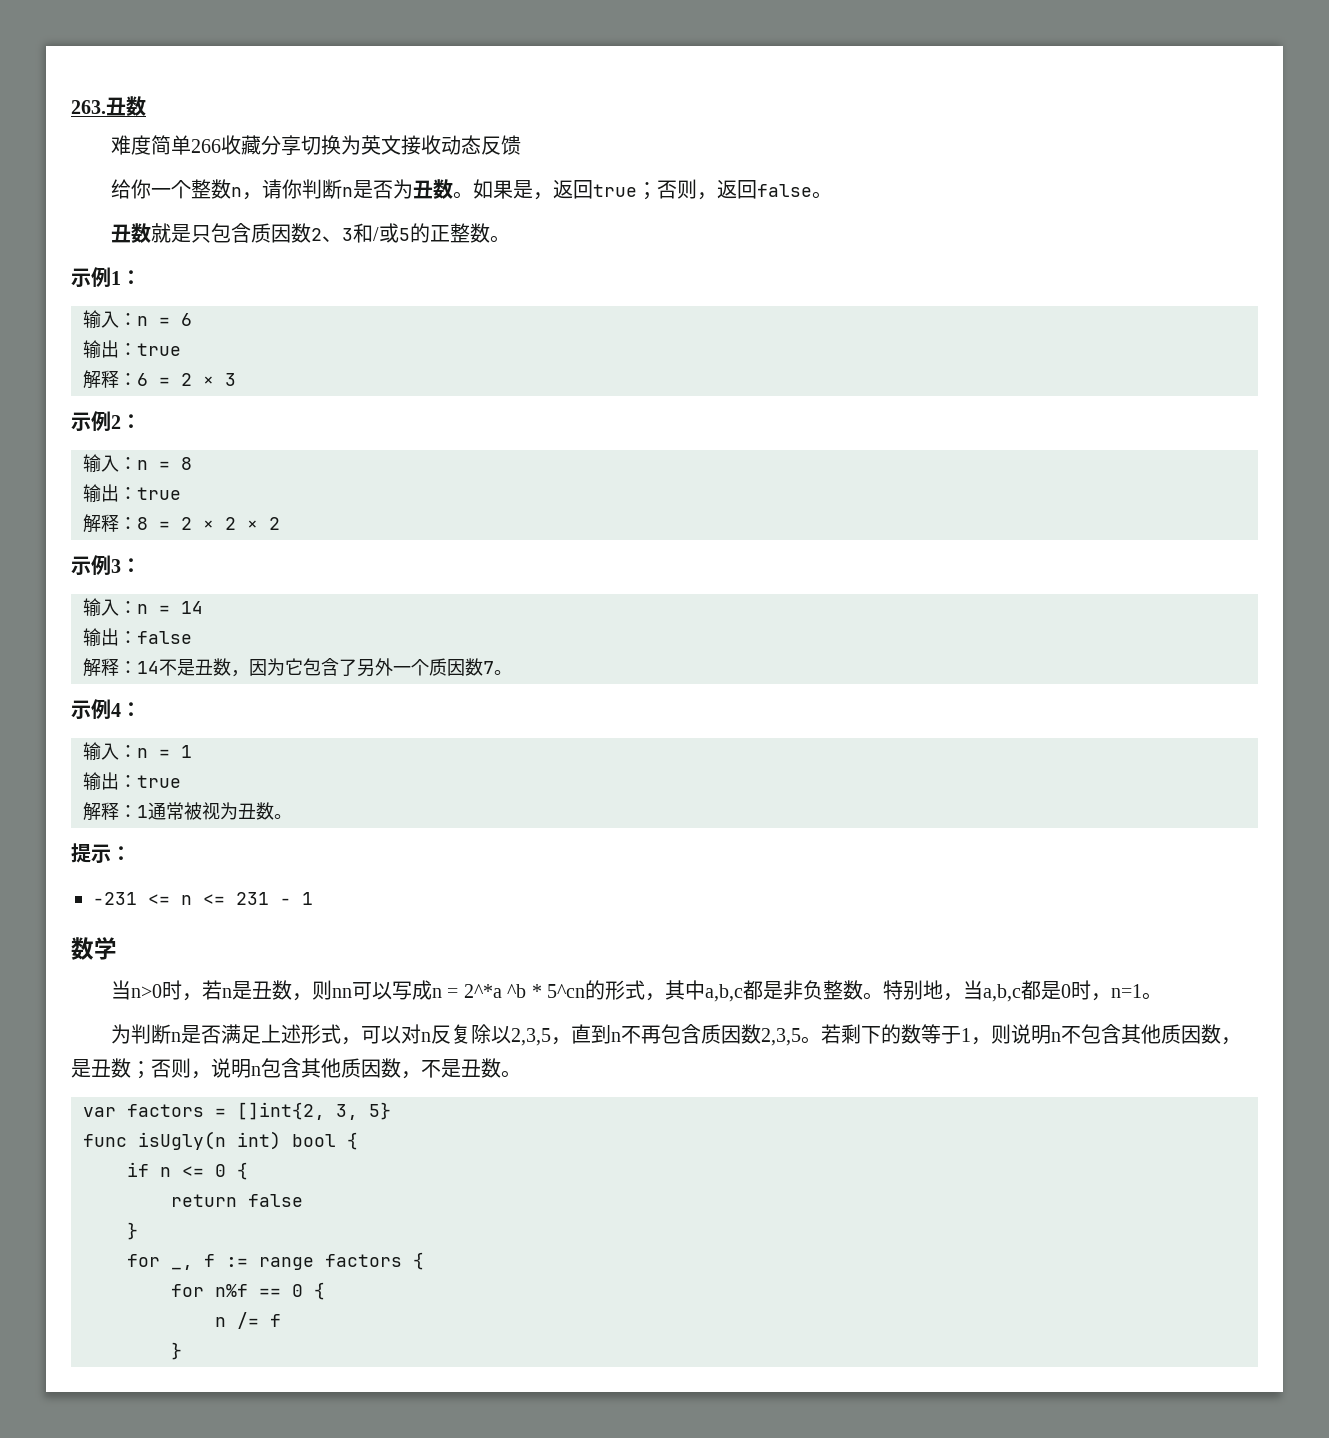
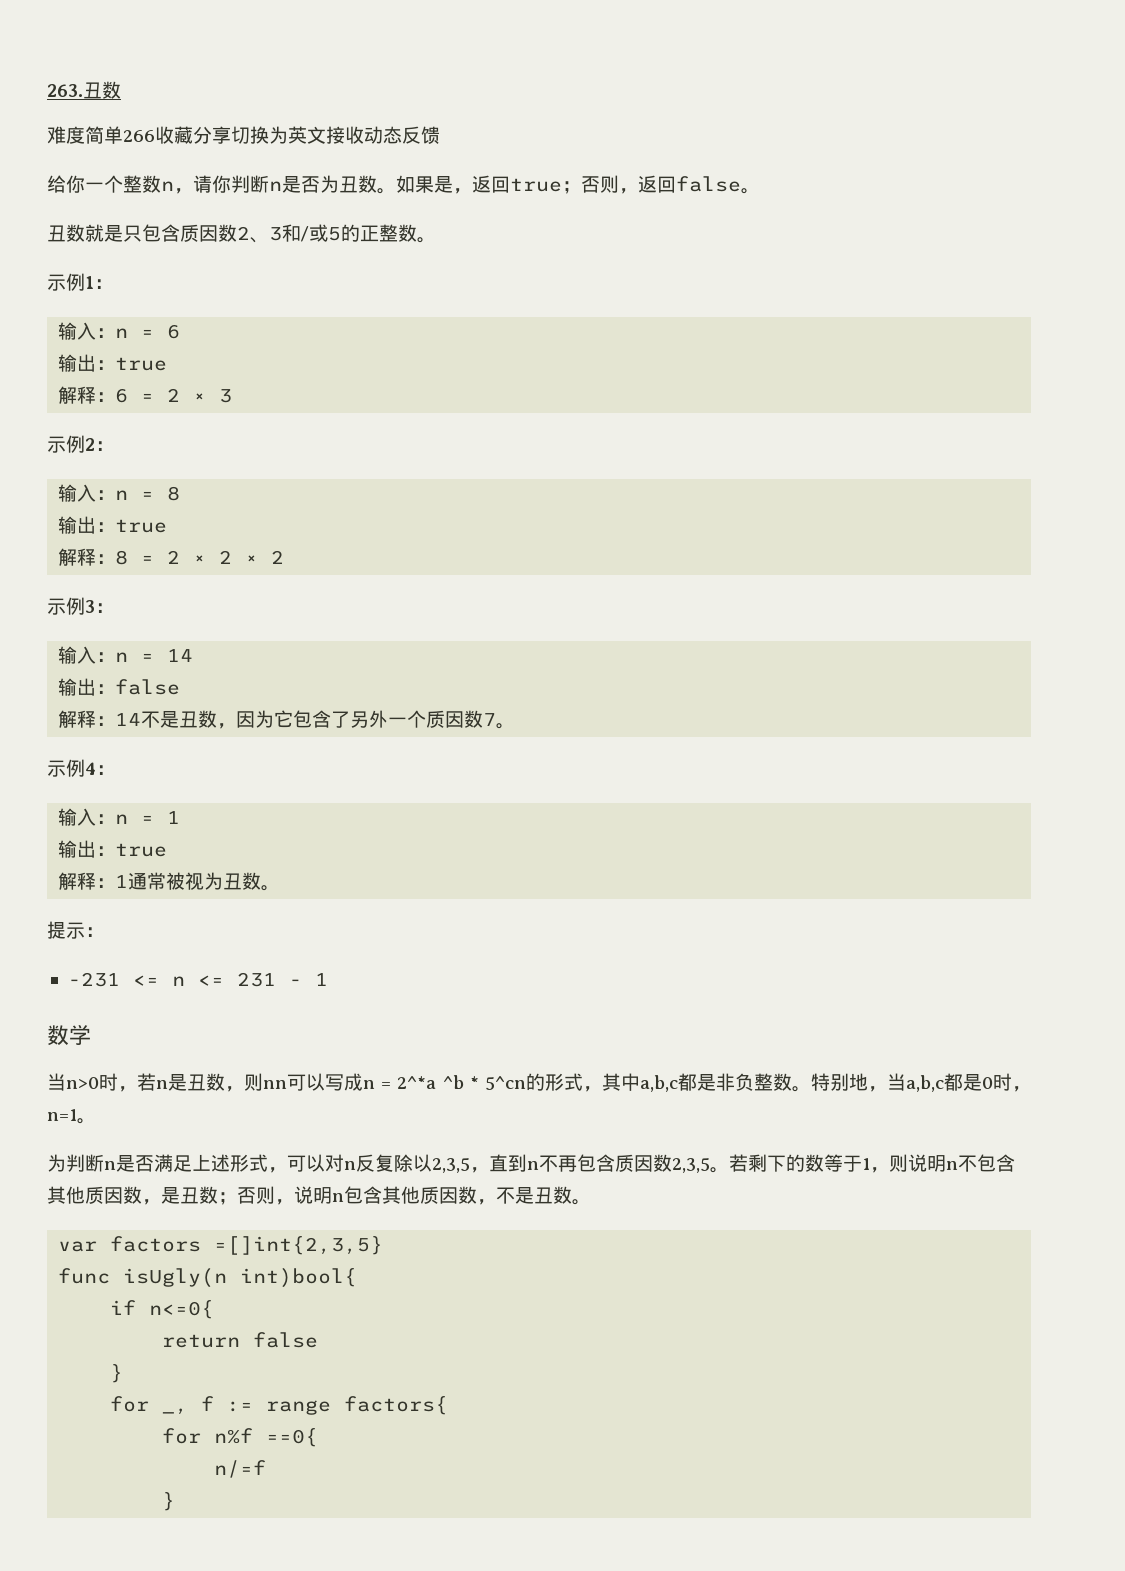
[215,1102,391,1120] [83,1131,358,1150] [127,1162,248,1180] = []int{2, 3, 5} // func isUgly(n int) bool { // if n <= 0 { -> [214,1236,384,1255] [58,1268,358,1288] [110,1300,215,1319] =[]int{2,3,5} // func isUgly(n int)bool{ // if n<=0{
[325,1252,424,1270] factors { -> [344,1396,449,1415] factors{
[259,1282,325,1300] [215,1312,281,1329] == 0 { // n /= f -> [266,1428,319,1447] [214,1460,267,1478] ==0{ // n/=f

